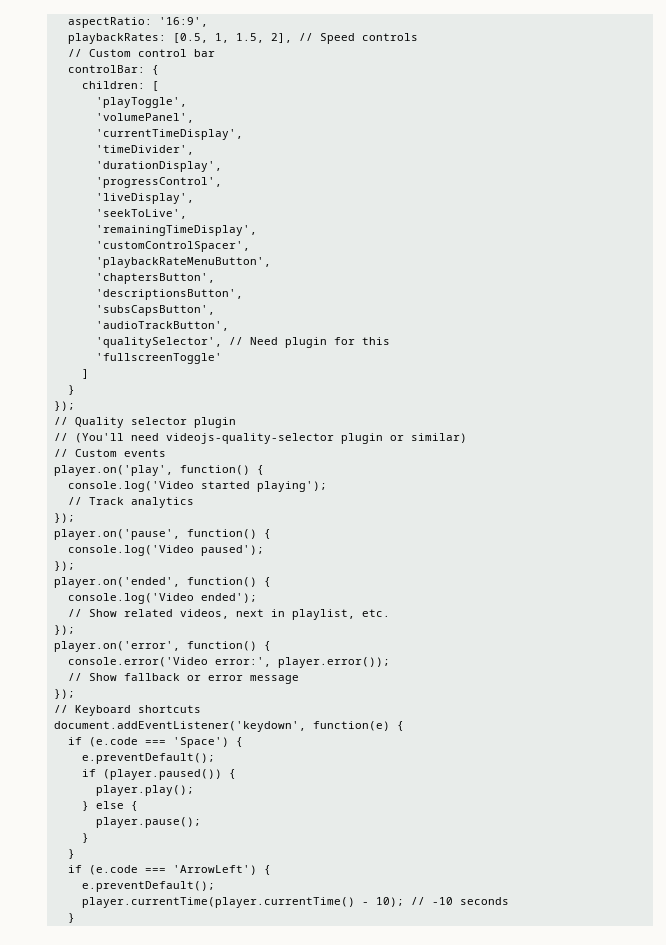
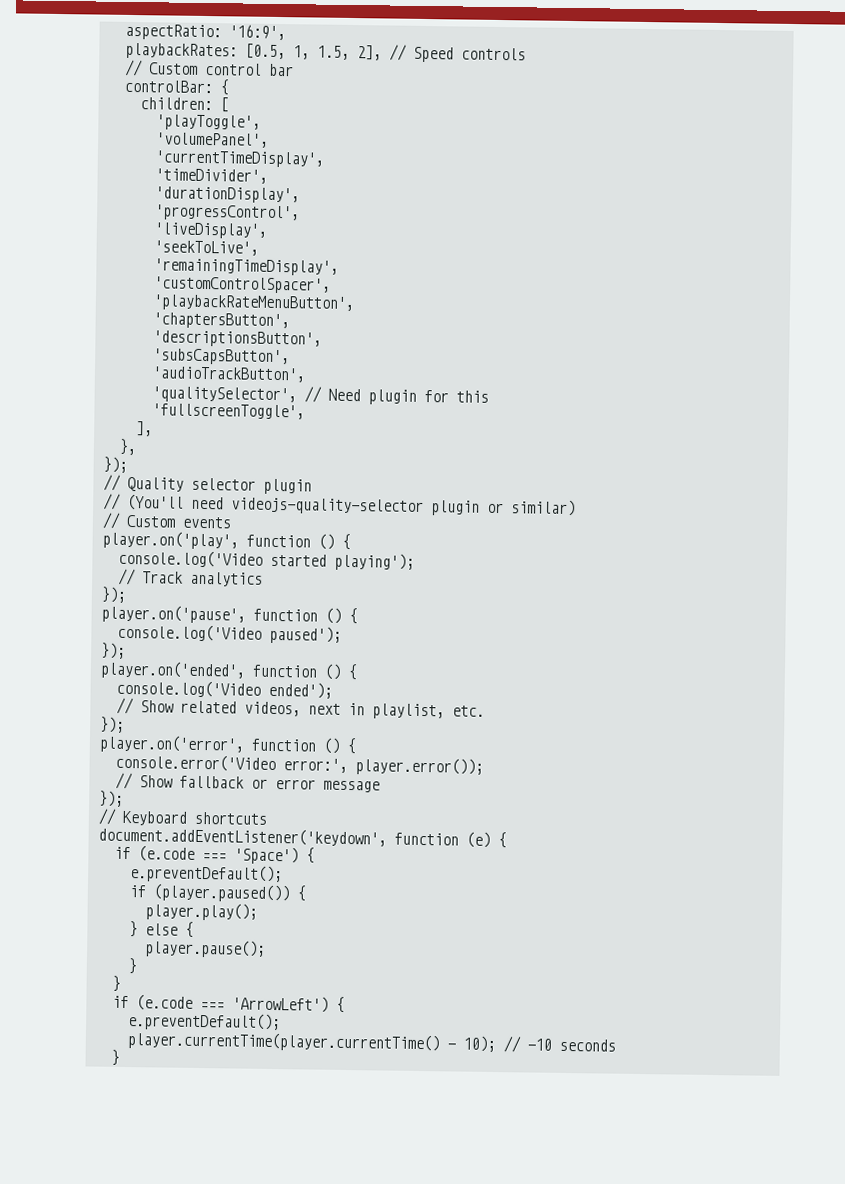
[95,353,222,364] [81,369,89,379] [67,385,75,395] 'fullscreenToggle' // ] // } -> [151,403,305,420] [135,421,153,437] [118,438,137,456] 'fullscreenToggle', // ], // },
[179,465,250,475] function() -> [245,533,335,550] function ()
[186,529,257,539] function() -> [252,607,342,624] function ()
[186,577,257,587] function() -> [251,663,342,680] function ()
[186,641,257,651] function() -> [250,737,341,754] function ()
[312,721,390,731] function(e) -> [393,831,491,848] function (e)

